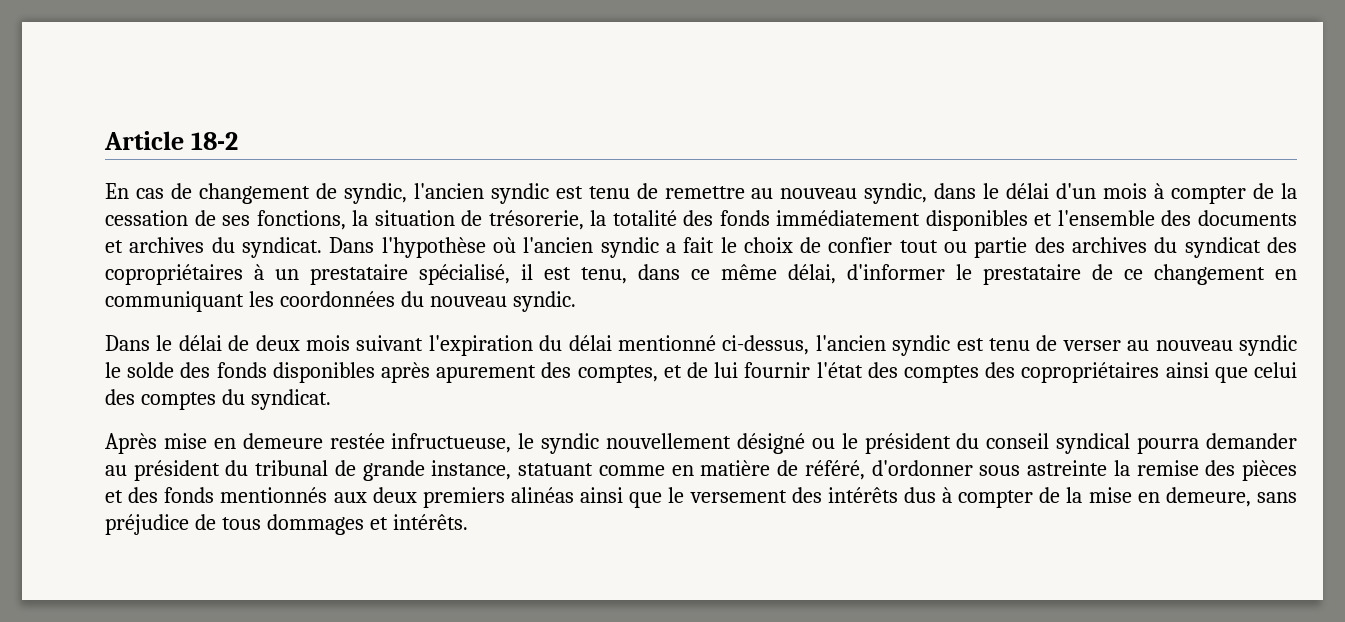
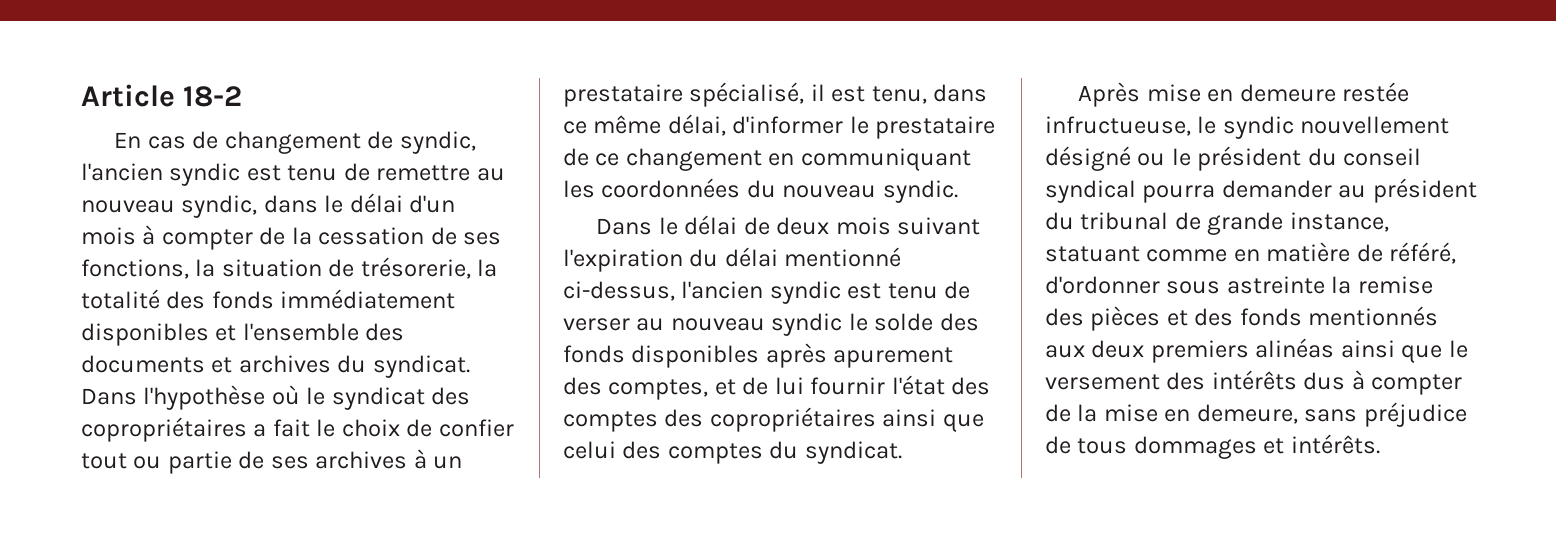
[523,237,659,258] l'ancien syndic -> [306,387,471,410] [81,417,247,442] le syndicat des copropriétaires
[1034,237,1298,258] [105,264,243,285] des archives du syndicat des copropriétaires -> [238,451,408,469] de ses archives

